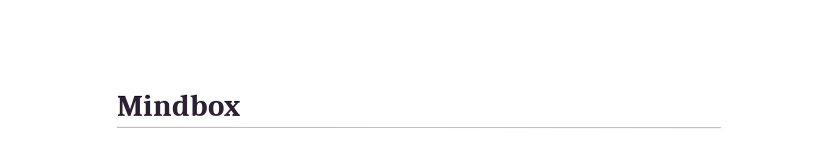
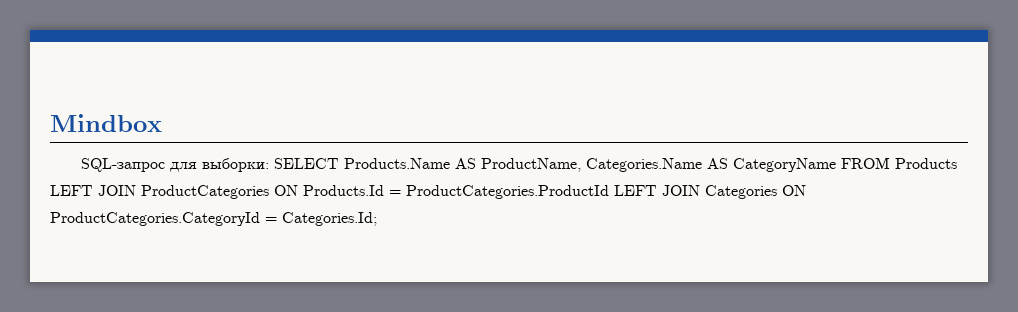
(241, 104) none -> [81,157,958,172] [50,185,806,199] [50,212,377,226] // SQL-запрос для выборки: SELECT Products.Name AS ProductName, Categories.Name AS CategoryName FROM Products LEFT JOIN ProductCategories ON Products.Id = ProductCategories.ProductId LEFT JOIN Categories ON ProductCategories.CategoryId = Categories.Id;

